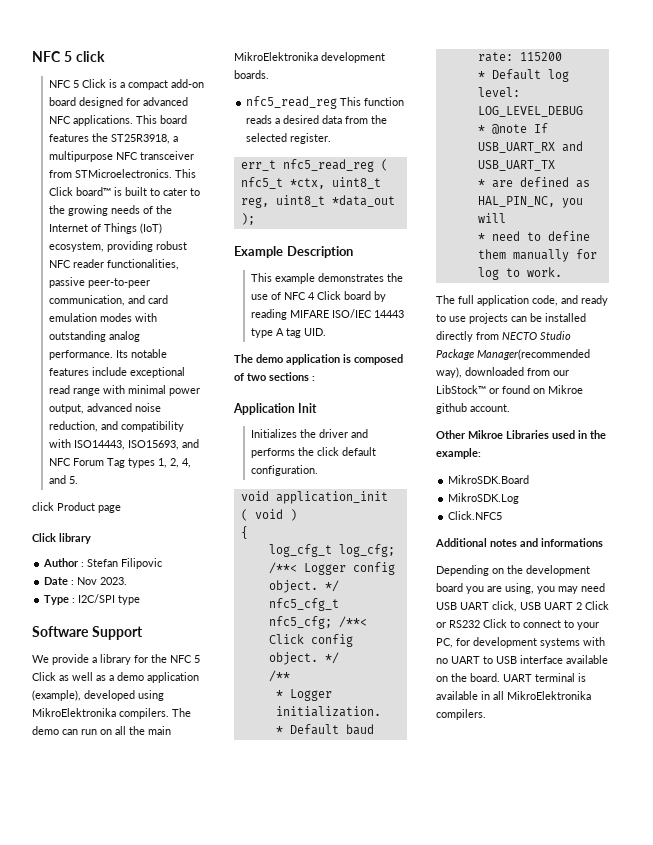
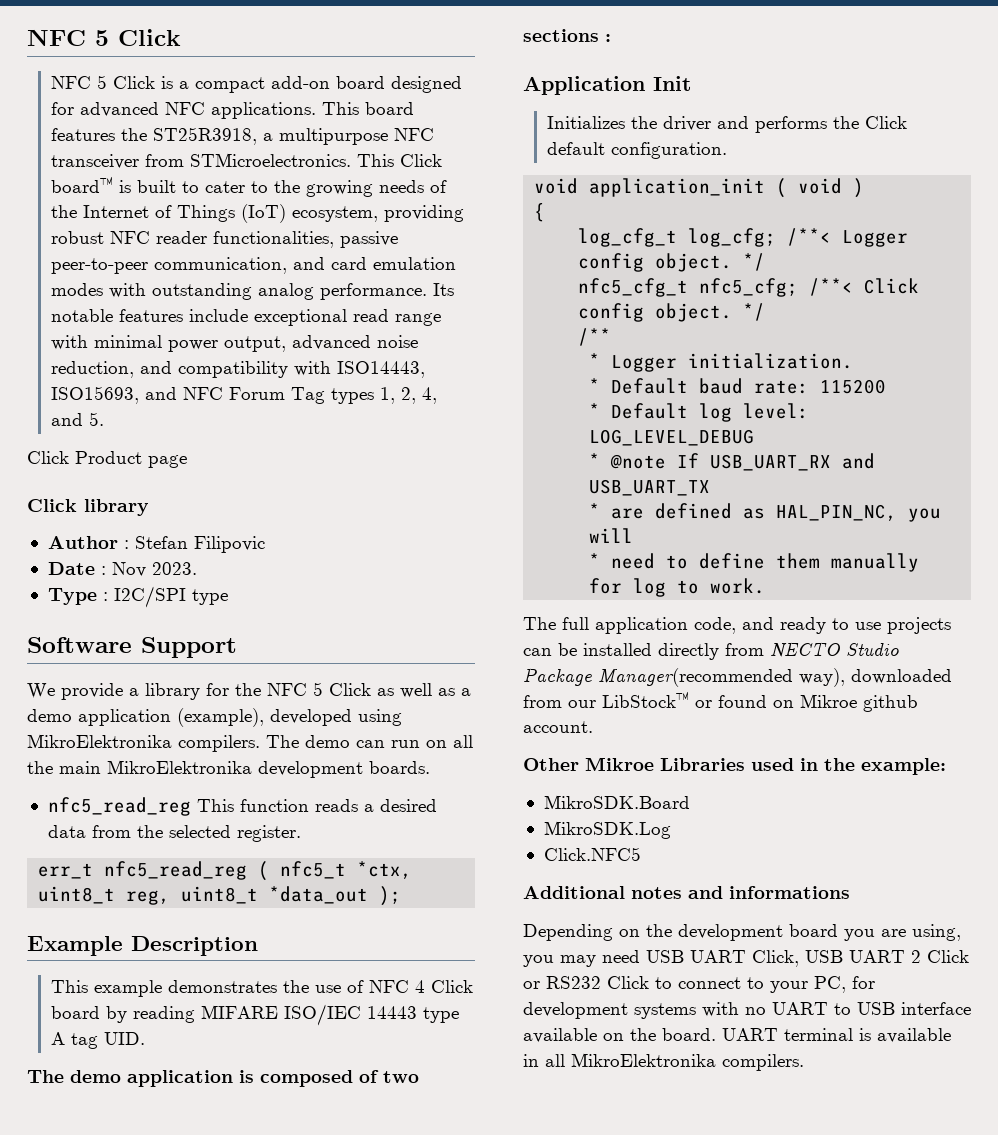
[32,51,105,62] NFC 5 click -> [27,29,181,46] NFC 5 Click
[32,502,54,511] click -> [27,451,69,464] Click
[316,447,339,456] click -> [865,116,908,129] Click
[492,601,517,612] click, -> [752,950,799,967] Click,

